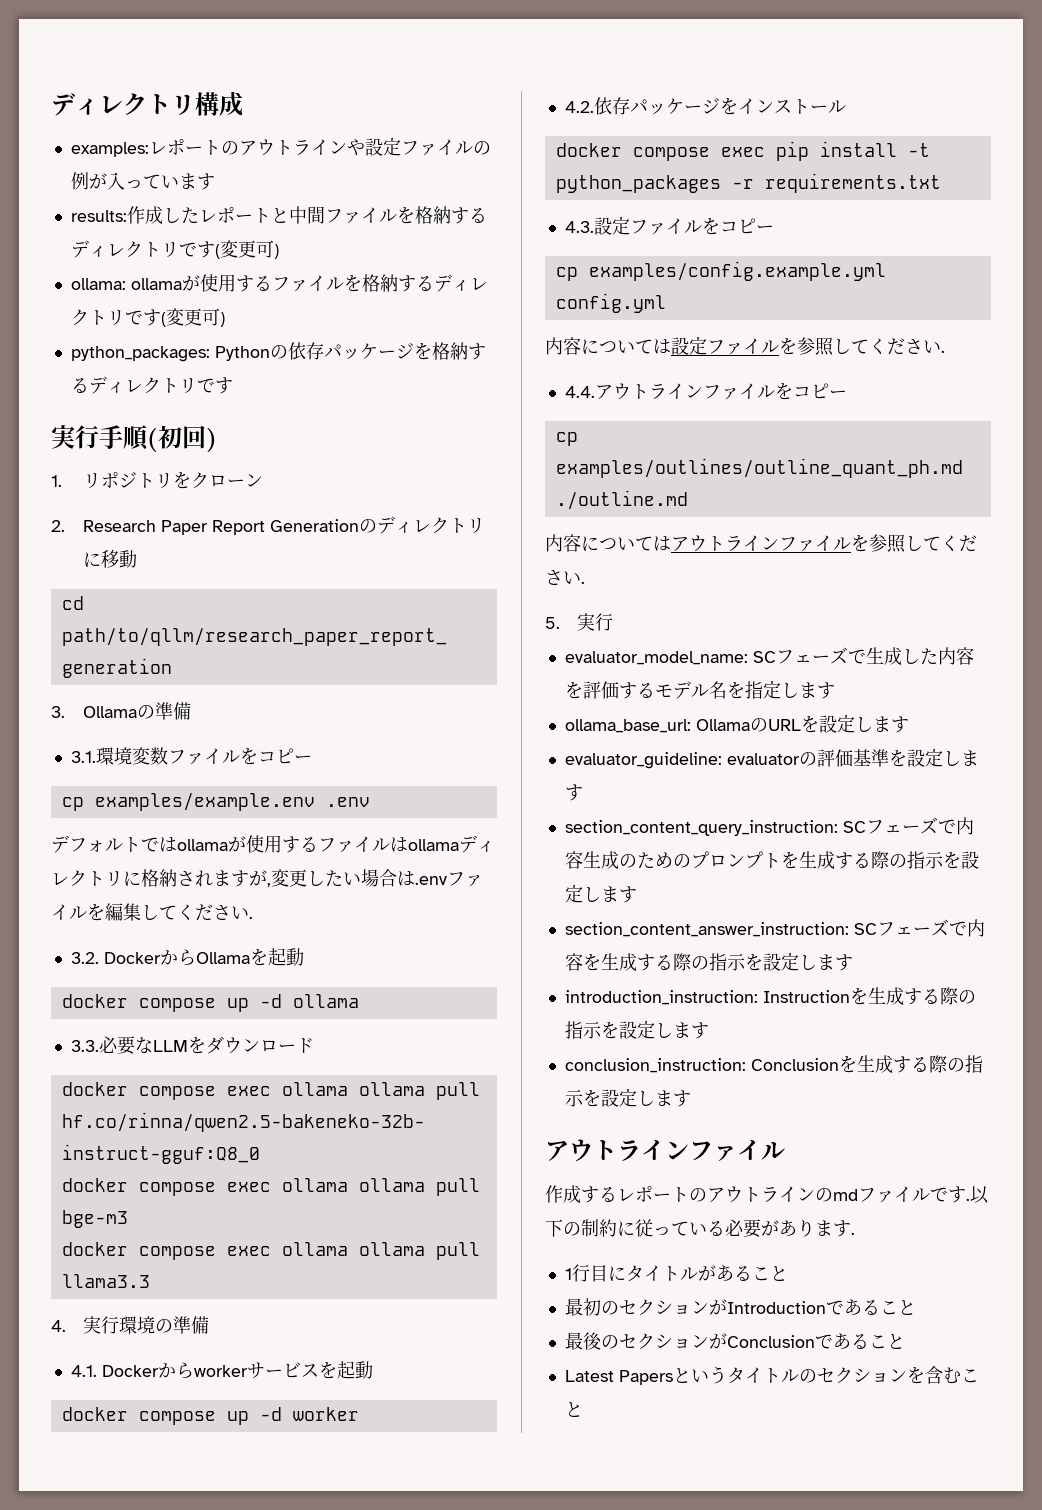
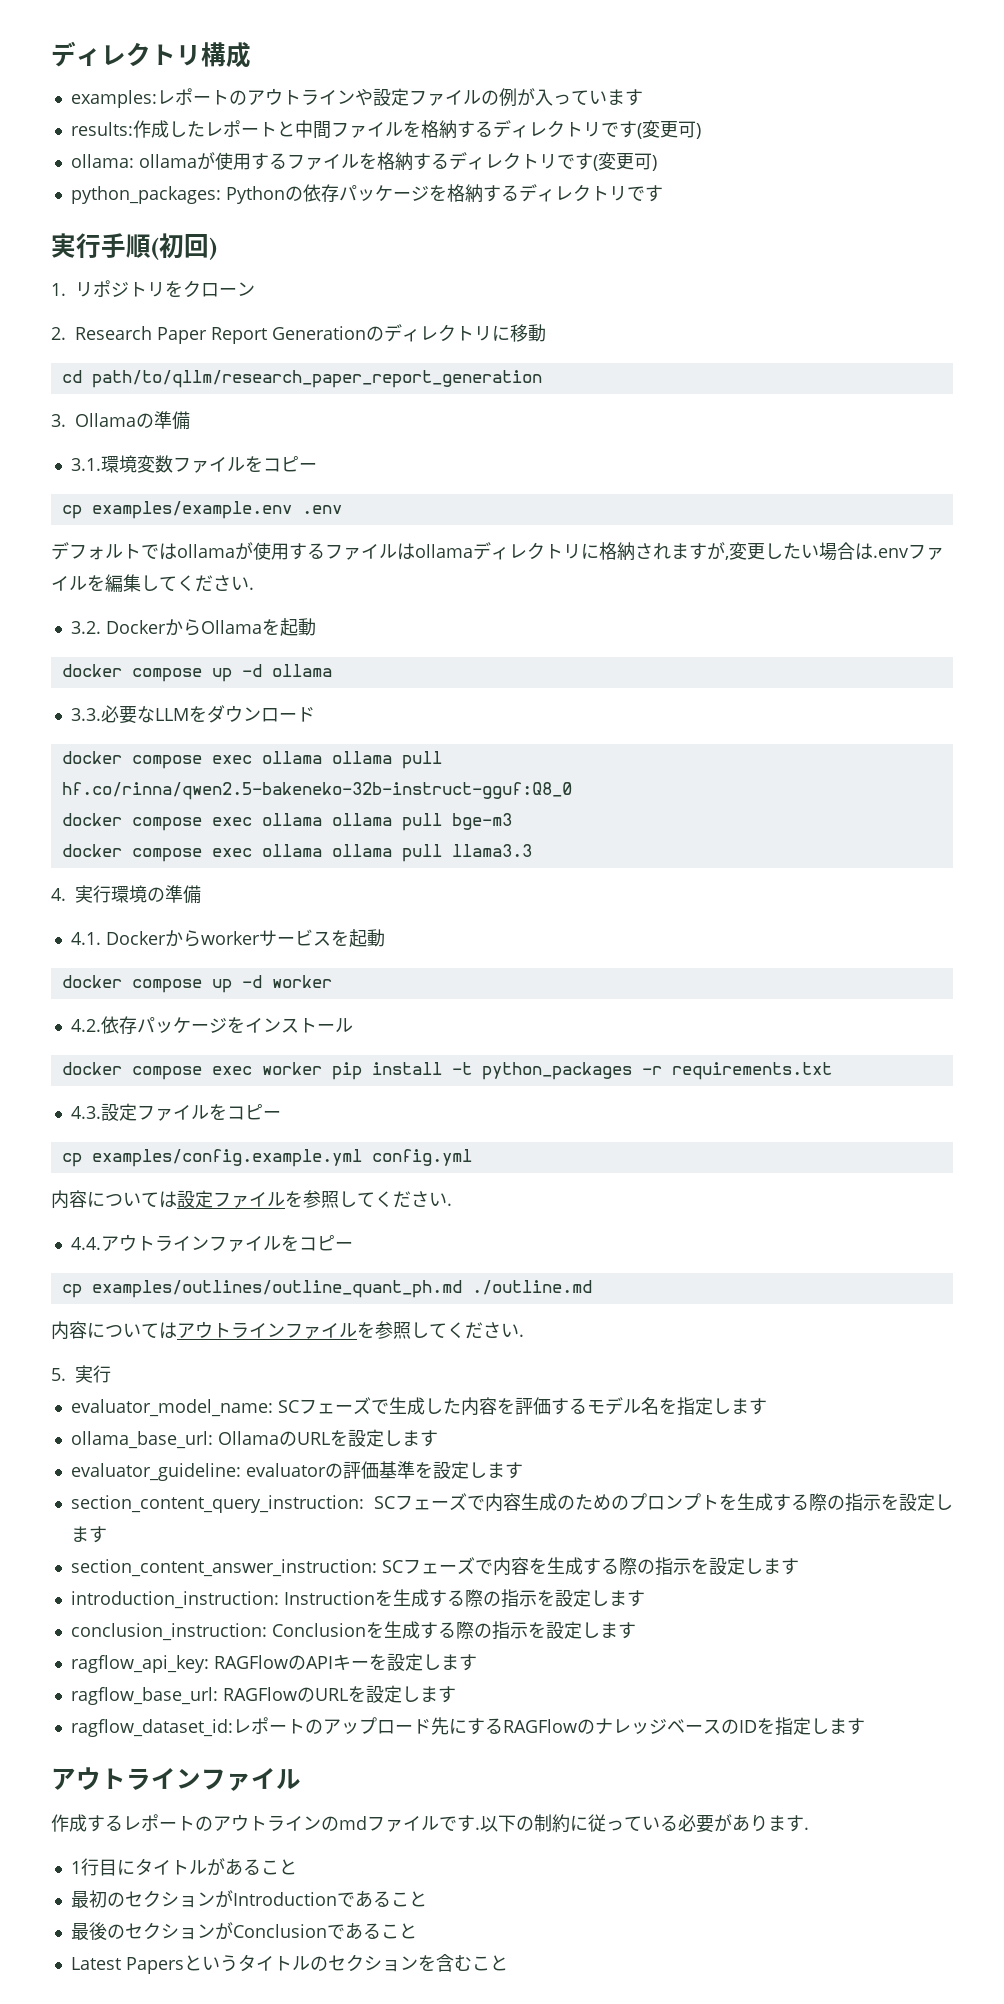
(765, 152) none -> [261,1062,322,1075] worker
(691, 1098) none -> [70,1653,477,1673] [70,1685,456,1705] [70,1717,865,1737] // ragflow_api_key: RAGFlowのAPIキーを設定します // ragflow_base_url: RAGFlowのURLを設定します // ragflow_dataset_id:レポートのアップロード先にするRAGFlowのナレッジベースのIDを指定します

